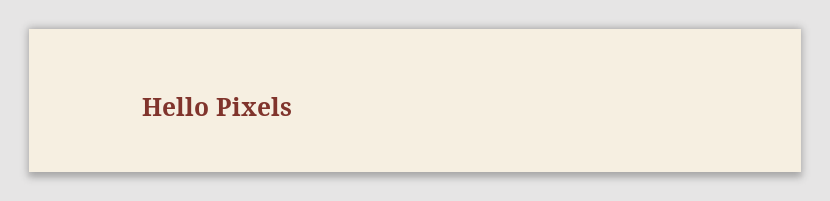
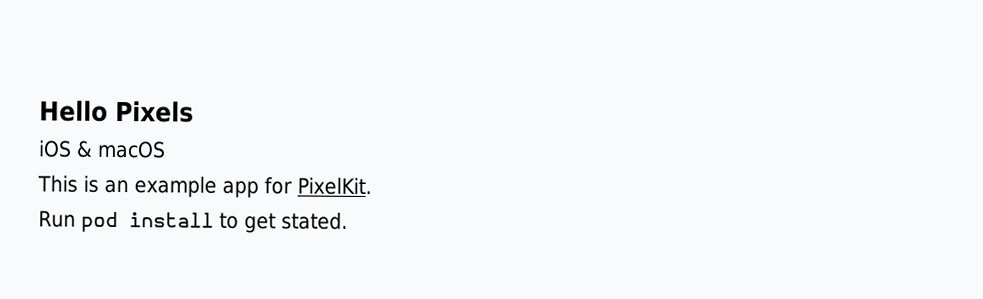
(292, 106) none -> [38,140,166,159] [37,175,372,199] [38,210,348,234] // iOS & macOS // This is an example app for PixelKit. // Run pod install to get stated.

